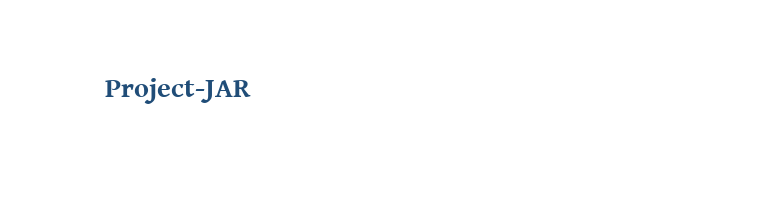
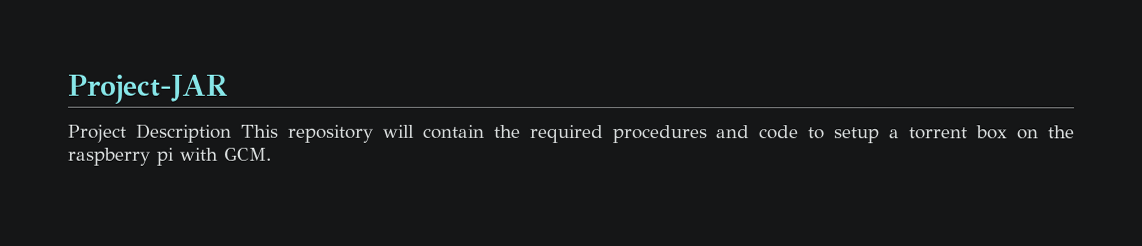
(251, 91) none -> [67,123,1075,144] [67,147,271,166] // Project Description This repository will contain the required procedures and code to setup a torrent box on the raspberry pi with GCM.

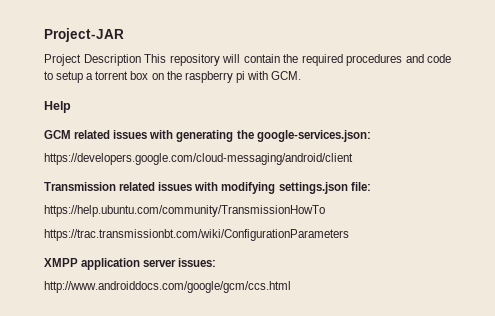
(271, 154) none -> [44,101,71,113] [44,130,371,142] [44,153,353,165] [44,182,371,194] [44,205,325,217] [44,229,349,241] [44,258,217,270] [44,281,291,293] // Help // GCM related issues with generating the google-services.json: // https://developers.google.com/cloud-messaging/android/client // Transmission related issues with modifying settings.json file: // https://help.ubuntu.com/community/TransmissionHowTo // https://trac.transmissionbt.com/wiki/ConfigurationParameters // XMPP application server issues: // http://www.androiddocs.com/google/gcm/ccs.html

